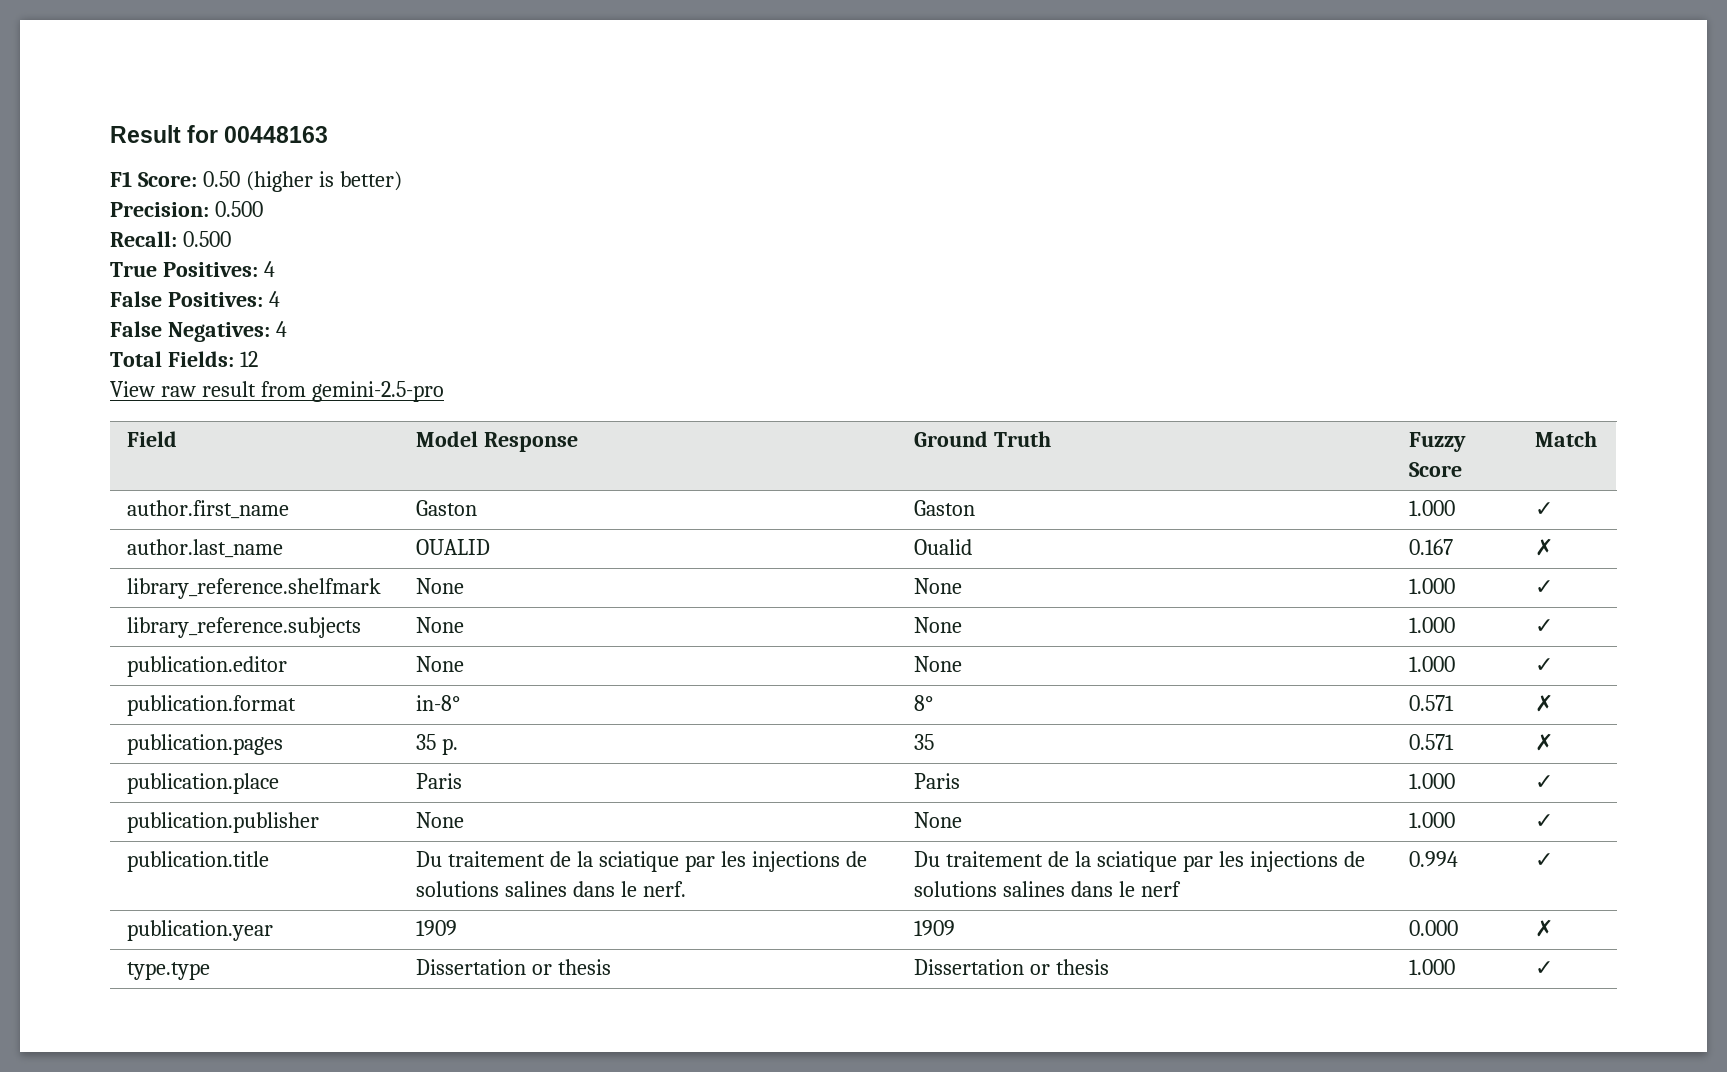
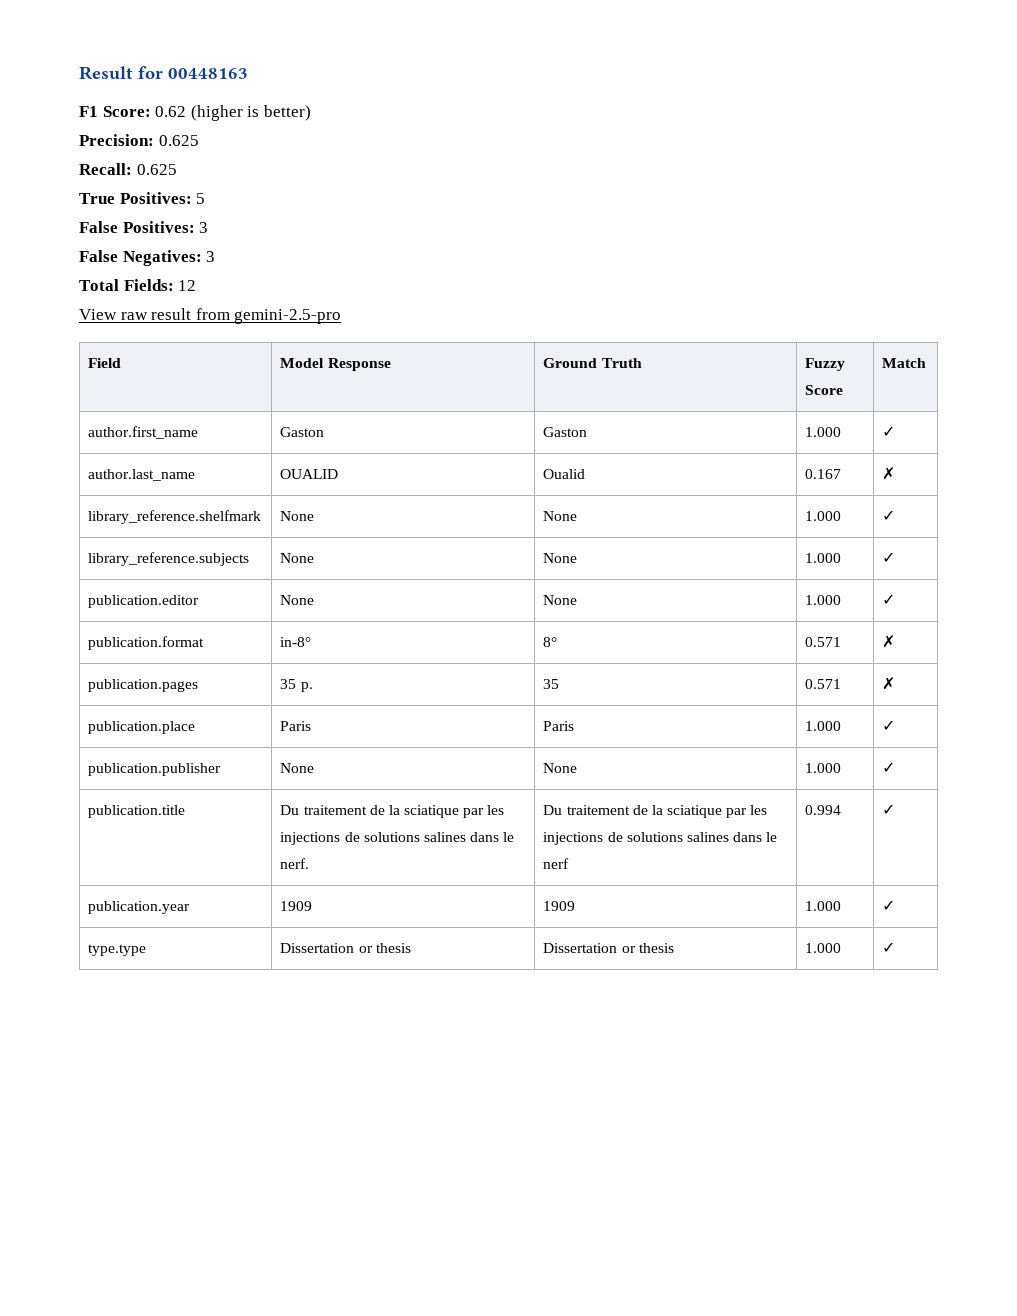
[202,171,240,187] 0.50 -> [155,106,187,117] 0.62
[214,201,263,217] 0.500 -> [158,135,199,146] 0.625
[182,231,231,247] 0.500 -> [136,164,177,175] 0.625
[263,261,275,277] 4 -> [196,193,206,204] 5
[268,291,280,307] 4 -> [199,222,209,233] 3
[275,321,287,337] 4 -> [206,251,216,262] 3
[1409,920,1459,936] [1535,919,1554,937] 0.000 | ✗ -> [805,901,842,911] [882,900,896,911] 1.000 | ✓

